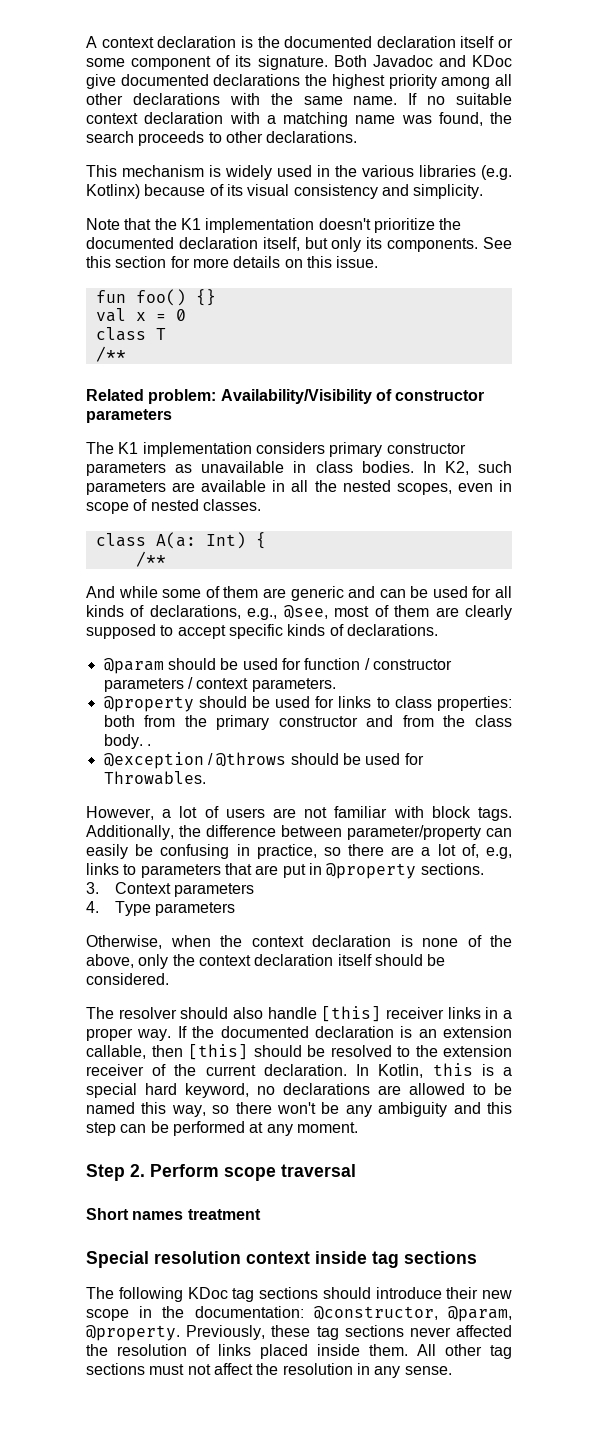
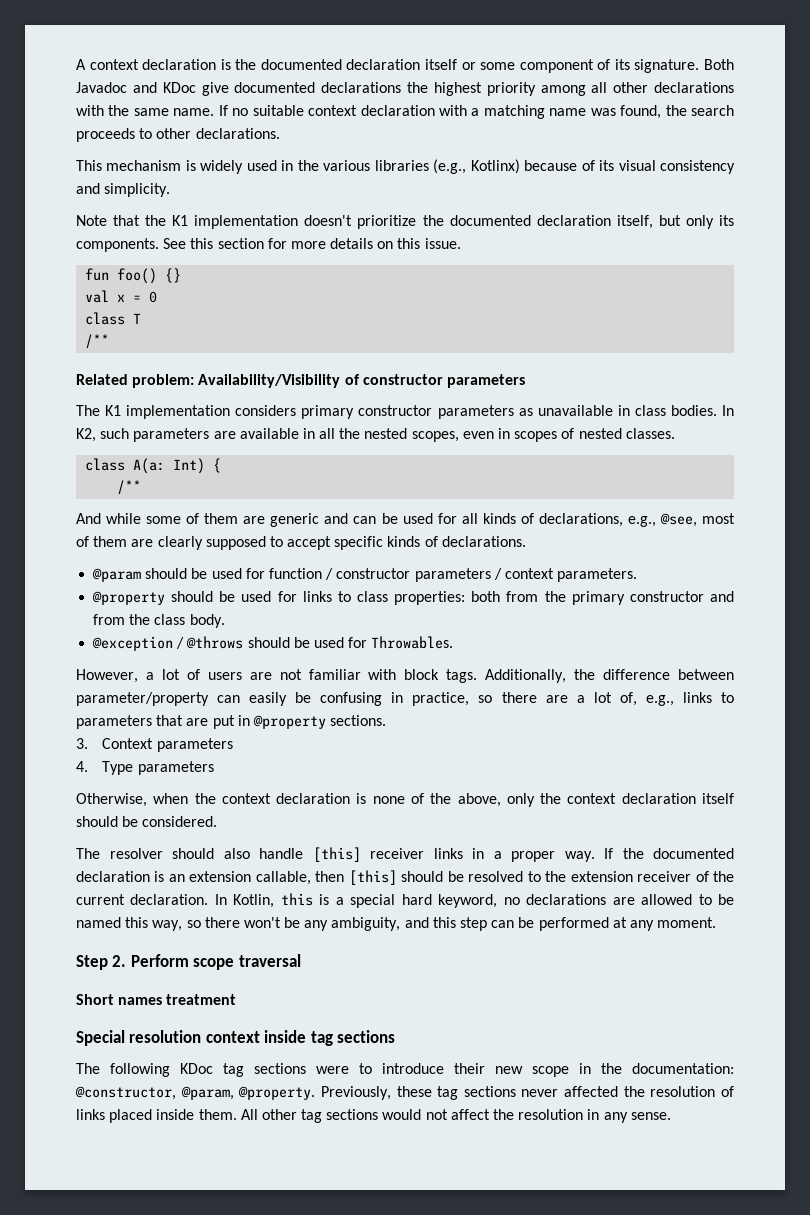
[481,165,512,180] (e.g. -> [433,159,467,174] (e.g.,
[86,502,129,514] scope -> [514,431,558,442] scopes
[146,744,151,746] . -> (225, 621) none
[486,847,512,859] e.g, -> [645,695,674,706] e.g.,
[378,1102,448,1117] ambiguity -> [331,917,401,931] ambiguity,
[322,1287,371,1299] should -> [316,1063,372,1074] were to
[149,1364,185,1375] must -> [382,1109,422,1120] would

